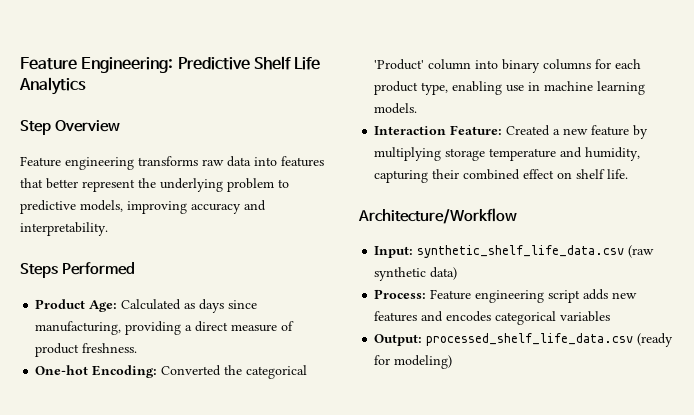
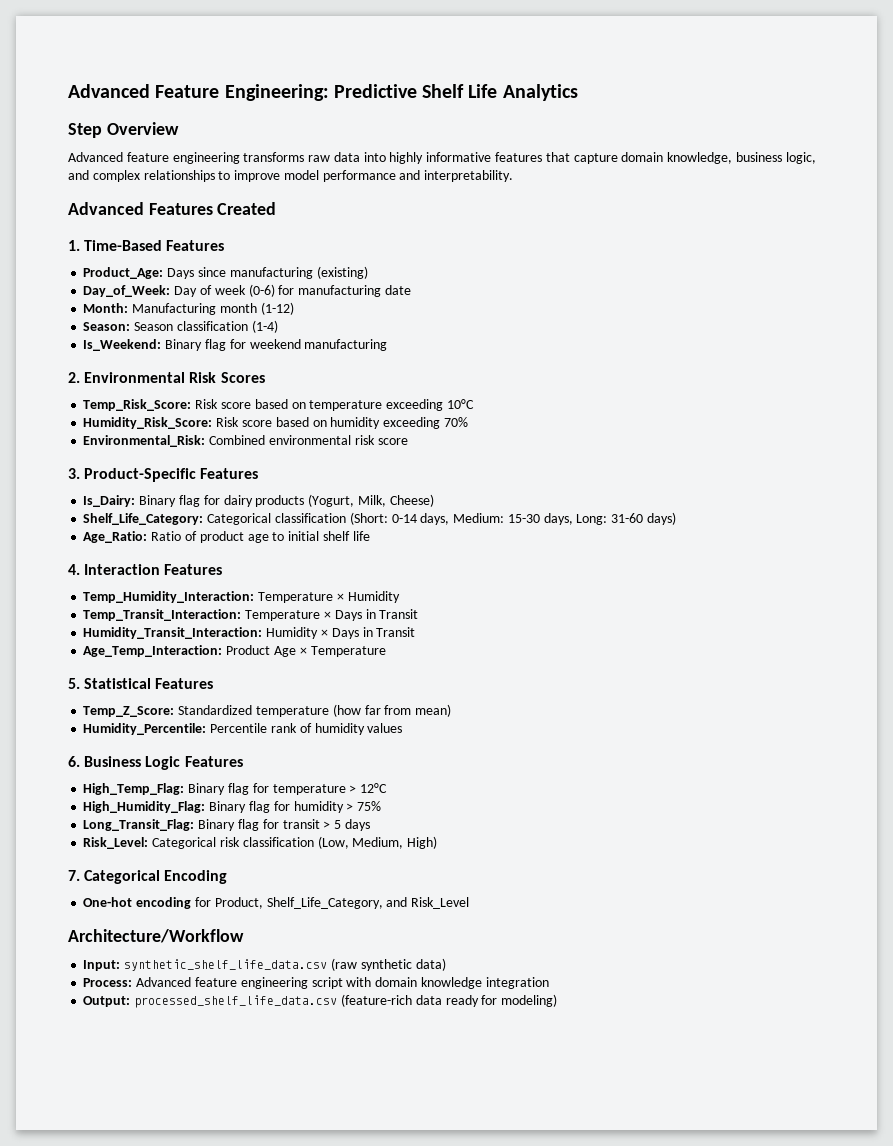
(20, 63) none -> [68,84,150,98] Advanced
[20,156,61,167] Feature -> [68,152,169,162] Advanced feature
[281,156,324,167] [20,178,289,192] [20,200,266,214] [20,222,108,236] [20,262,135,278] [35,299,258,313] [35,321,295,335] [35,343,138,357] [35,365,308,379] [374,59,642,73] [374,81,646,95] [374,103,418,114] [374,125,649,139] [374,147,641,161] [374,169,629,183] features that better represent the underlying problem to predictive models, improving accuracy and interpretability. // Steps Performed // Product Age: Calculated as days since manufacturing, providing a direct measure of product freshness. // One-hot Encoding: Converted the categorical 'Product' column into binary columns for each product type, enabling use in machine learning models. // Interaction Feature: Created a new feature by multiplying storage temperature and humidity, capturing their combined effect on shelf life. -> [389,152,816,164] [68,170,514,182] [68,202,277,215] [68,240,225,251] [83,266,368,279] [83,284,411,297] [83,302,294,315] [83,320,278,333] [83,339,388,351] [68,372,265,383] [83,399,474,411] [83,417,468,429] [83,435,408,447] [68,468,259,482] [83,494,434,507] [83,512,676,525] [83,531,370,543] [68,564,223,575] [83,591,400,603] [83,609,419,621] [83,627,416,639] [83,645,386,657] [68,678,214,689] [83,704,452,717] [83,723,403,735] [68,756,243,770] [83,783,388,795] [83,801,382,813] [83,819,370,831] [83,836,438,849] [68,870,228,884] [83,897,470,909] highly informative features that capture domain knowledge, business logic, and complex relationships to improve model performance and interpretability. // Advanced Features Created // 1. Time-Based Features // Product_Age: Days since manufacturing (existing) // Day_of_Week: Day of week (0-6) for manufacturing date // Month: Manufacturing month (1-12) // Season: Season classification (1-4) // Is_Weekend: Binary flag for weekend manufacturing // 2. Environmental Risk Scores // Temp_Risk_Score: Risk score based on temperature exceeding 10°C // Humidity_Risk_Score: Risk score based on humidity exceeding 70% // Environmental_Risk: Combined environmental risk score // 3. Product-Specific Features // Is_Dairy: Binary flag for dairy products (Yogurt, Milk, Cheese) // Shelf_Life_Category: Categorical classification (Short: 0-14 days, Medium: 15-30 days, Long: 31-60 days) // Age_Ratio: Ratio of product age to initial shelf life // 4. Interaction Features // Temp_Humidity_Interaction: Temperature × Humidity // Temp_Transit_Interaction: Temperature × Days in Transit // Humidity_Transit_Interaction: Humidity × Days in Transit // Age_Temp_Interaction: Product Age × Temperature // 5. Statistical Features // Temp_Z_Score: Standardized temperature (how far from mean) // Humidity_Percentile: Percentile rank of humidity values // 6. Business Logic Features // High_Temp_Flag: Binary flag for temperature > 12°C // High_Humidity_Flag: Binary flag for humidity > 75% // Long_Transit_Flag: Binary flag for transit > 5 days // Risk_Level: Categorical risk classification (Low, Medium, High) // 7. Categorical Encoding // One-hot encoding for Product, Shelf_Life_Category, and Risk_Level
[430,289,638,303] [374,311,611,325] Feature engineering script adds new features and encodes categorical variables -> [136,977,549,989] Advanced feature engineering script with domain knowledge integration
[637,333,674,347] (ready -> [340,994,479,1007] (feature-rich data ready

